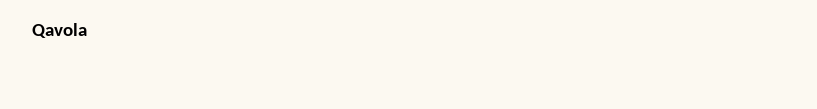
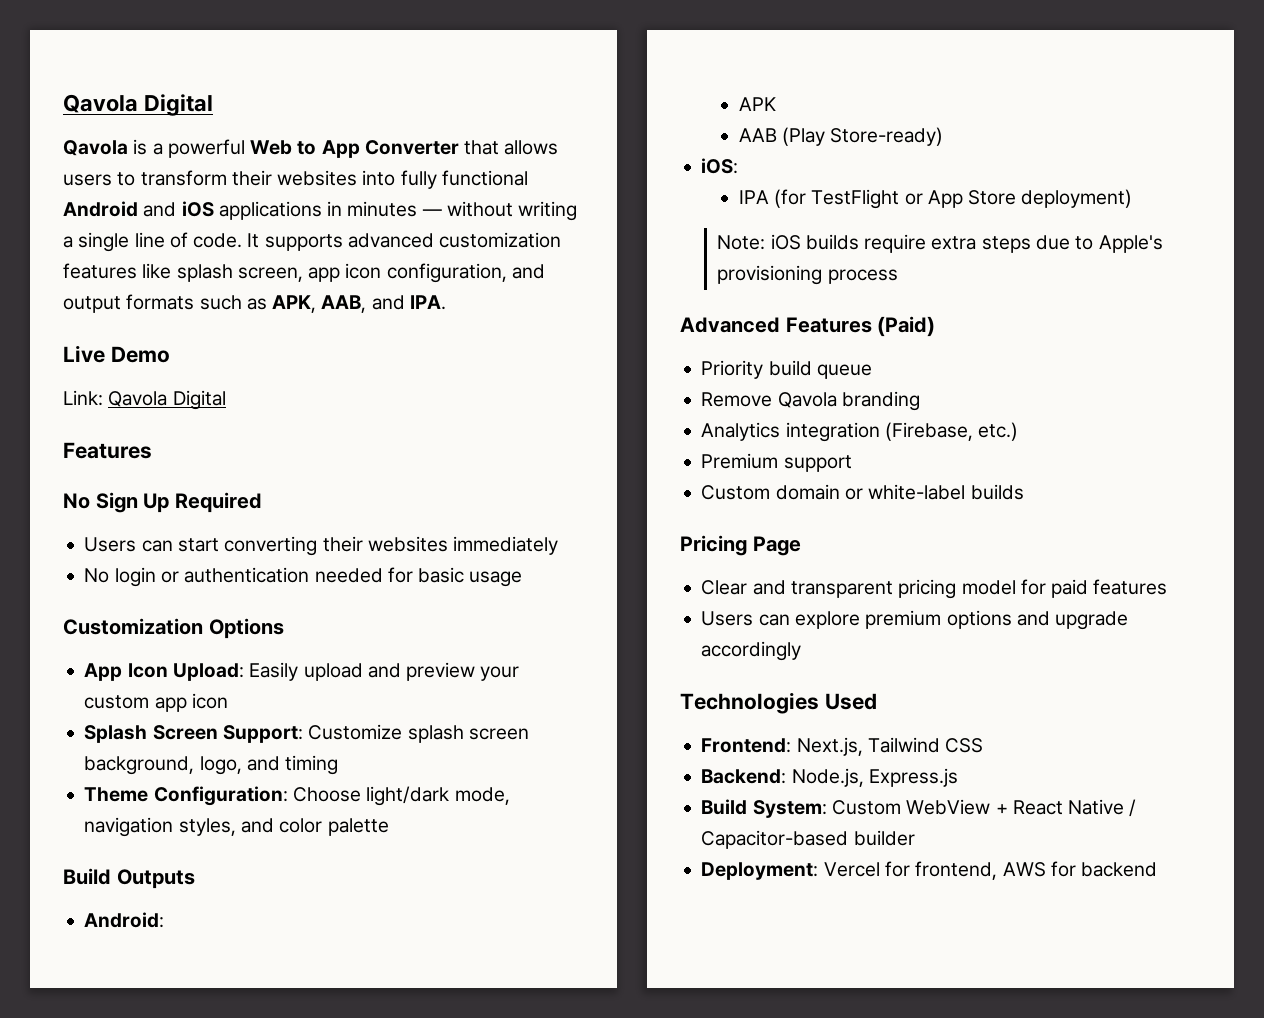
[32,23,87,38] Qavola -> [63,94,214,116] [63,139,559,158] [63,170,528,189] [63,201,578,221] [63,232,562,252] [63,263,545,283] [63,294,446,313] [63,345,170,363] [63,390,226,410] [63,442,152,459] [63,492,262,513] [84,536,559,556] [84,567,523,587] [63,618,284,639] [84,662,520,681] [84,693,228,712] [84,724,529,743] [84,755,339,775] [84,786,510,806] [84,817,389,837] [63,868,195,889] [84,912,165,928] [738,97,776,111] [738,127,944,146] [701,158,739,174] [738,189,1133,209] [717,234,1163,253] [717,265,898,285] [680,316,936,337] [701,360,872,379] [701,391,920,411] [701,422,1019,442] [701,453,852,472] [701,484,1024,500] [680,535,801,556] [701,579,1168,599] [701,610,1129,630] [701,641,802,661] [680,692,877,714] [701,737,984,756] [701,768,958,787] [701,799,1137,818] [701,830,915,849] [701,861,1158,880] Qavola Digital // Qavola is a powerful Web to App Converter that allows users to transform their websites into fully functional Android and iOS applications in minutes — without writing a single line of code. It supports advanced customization features like splash screen, app icon configuration, and output formats such as APK, AAB, and IPA. // Live Demo // Link: Qavola Digital // Features // No Sign Up Required // Users can start converting their websites immediately // No login or authentication needed for basic usage // Customization Options // App Icon Upload: Easily upload and preview your custom app icon // Splash Screen Support: Customize splash screen background, logo, and timing // Theme Configuration: Choose light/dark mode, navigation styles, and color palette // Build Outputs // Android: // APK // AAB (Play Store-ready) // iOS: // IPA (for TestFlight or App Store deployment) // Note: iOS builds require extra steps due to Apple's provisioning process // Advanced Features (Paid) // Priority build queue // Remove Qavola branding // Analytics integration (Firebase, etc.) // Premium support // Custom domain or white-label builds // Pricing Page // Clear and transparent pricing model for paid features // Users can explore premium options and upgrade accordingly // Technologies Used // Frontend: Next.js, Tailwind CSS // Backend: Node.js, Express.js // Build System: Custom WebView + React Native / Capacitor-based builder // Deployment: Vercel for frontend, AWS for backend

